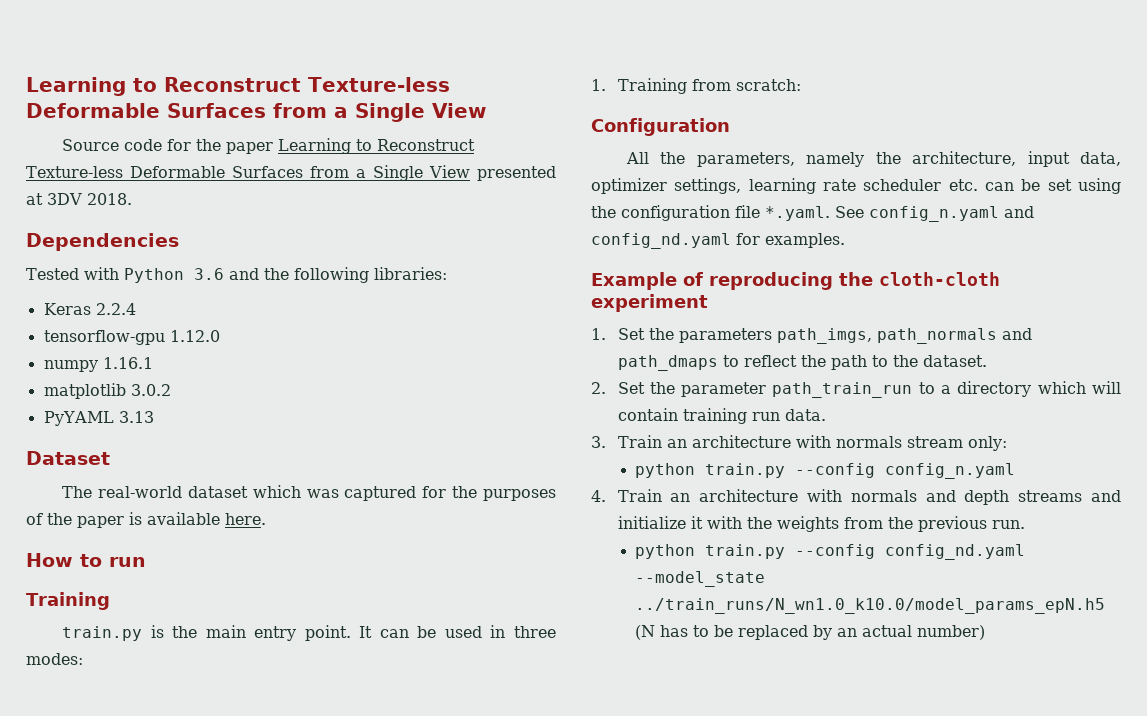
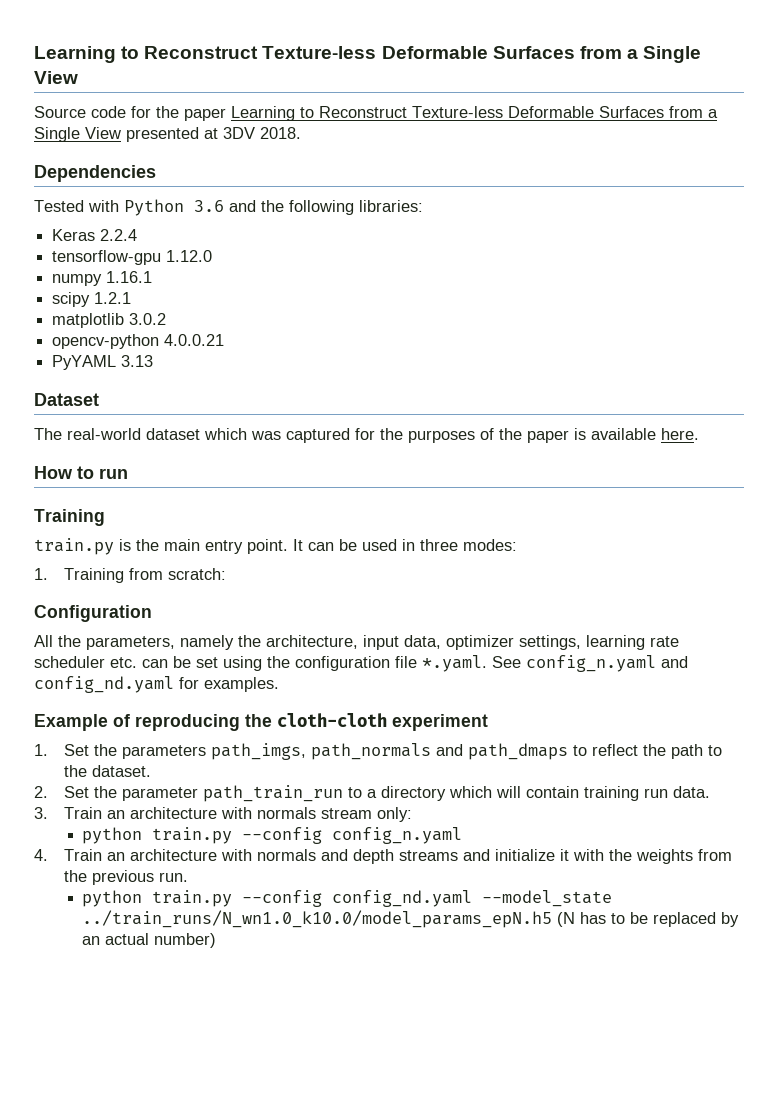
(153, 363) none -> [52,292,132,307] // scipy 1.2.1
(171, 390) none -> [52,334,225,349] // opencv-python 4.0.0.21

